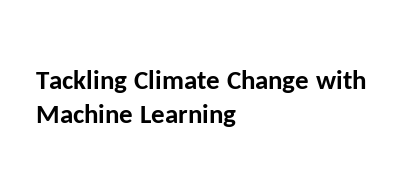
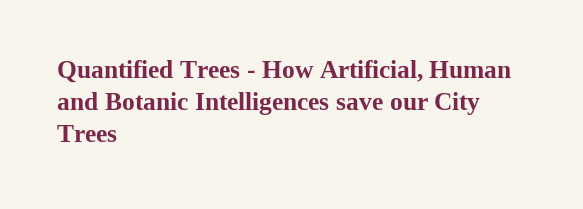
[36,70,367,93] [36,104,237,127] Tackling Climate Change with Machine Learning -> [57,60,512,83] [57,92,481,115] [57,125,117,142] Quantified Trees - How Artificial, Human and Botanic Intelligences save our City Trees

